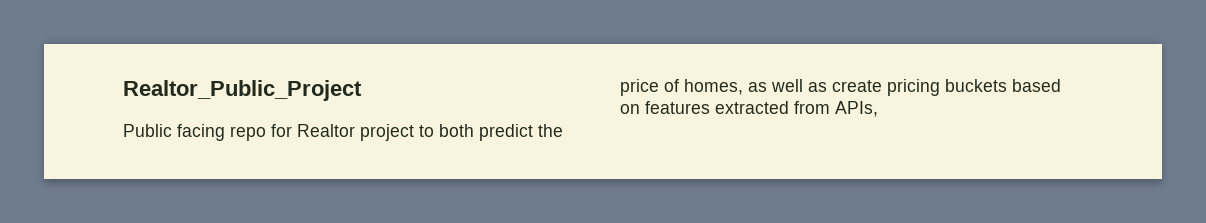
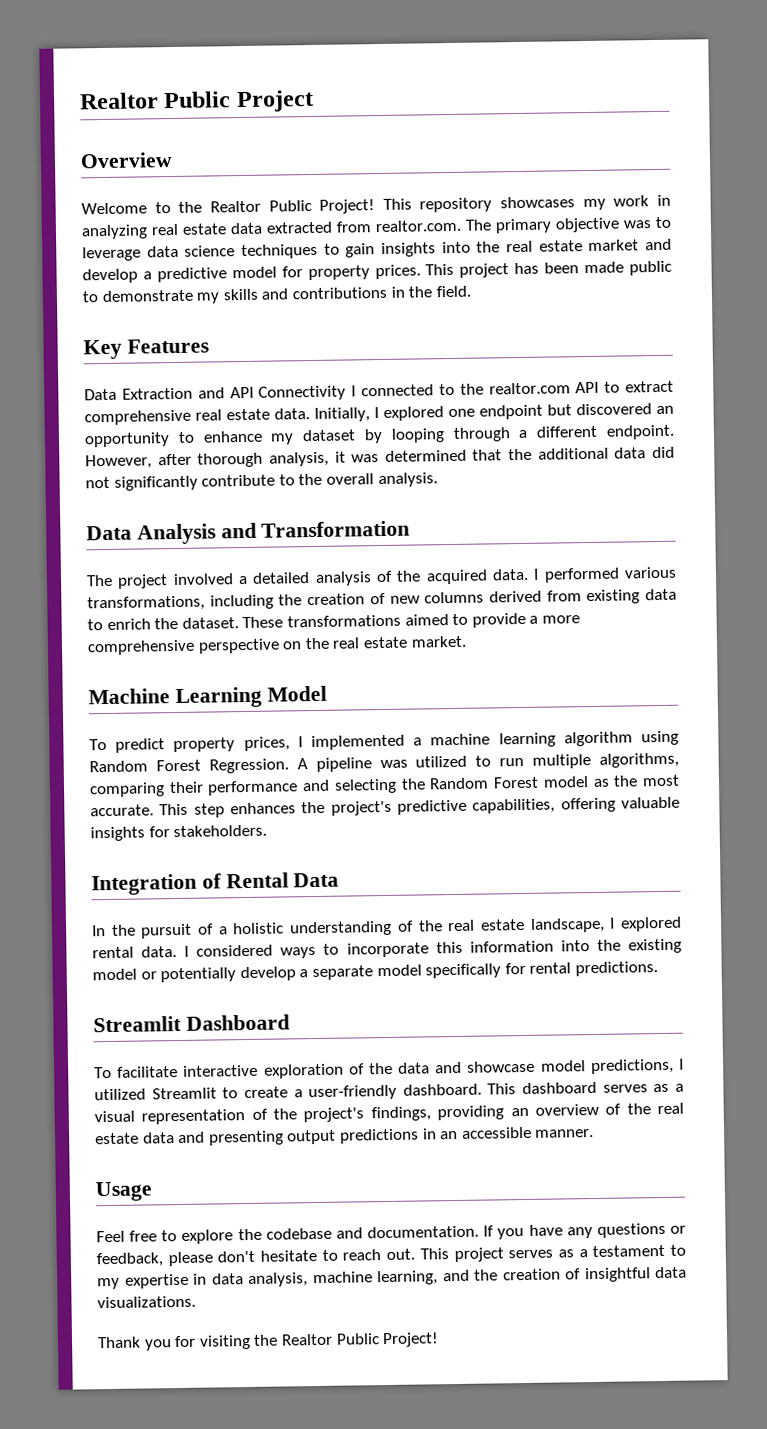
[123,80,362,101] [123,124,563,141] [620,79,1061,96] [620,101,878,117] Realtor_Public_Project // Public facing repo for Realtor project to both predict the price of homes, as well as create pricing buckets based on features extracted from APIs, -> [79,89,314,113] [80,152,173,169] [81,194,671,215] [81,216,671,240] [82,238,673,262] [82,260,672,284] [82,285,471,304] [83,338,209,360] [84,380,674,401] [84,403,674,426] [84,424,675,448] [85,446,675,470] [85,472,438,491] [86,520,411,545] [86,566,677,589] [87,588,677,612] [87,612,580,631] [87,635,467,656] [88,685,327,709] [89,730,679,753] [89,752,679,774] [89,774,681,798] [90,796,680,818] [90,824,268,842] [91,872,340,896] [92,916,682,939] [92,938,682,959] [92,961,658,983] [93,1014,290,1033] [94,1058,684,1079] [94,1081,684,1101] [94,1102,685,1125] [95,1126,595,1146] [95,1181,153,1202] [96,1222,686,1244] [96,1244,686,1268] [97,1266,687,1290] [97,1295,196,1309] [97,1332,440,1351] Realtor Public Project // Overview // Welcome to the Realtor Public Project! This repository showcases my work in analyzing real estate data extracted from realtor.com. The primary objective was to leverage data science techniques to gain insights into the real estate market and develop a predictive model for property prices. This project has been made public to demonstrate my skills and contributions in the field. // Key Features // Data Extraction and API Connectivity I connected to the realtor.com API to extract comprehensive real estate data. Initially, I explored one endpoint but discovered an opportunity to enhance my dataset by looping through a different endpoint. However, after thorough analysis, it was determined that the additional data did not significantly contribute to the overall analysis. // Data Analysis and Transformation // The project involved a detailed analysis of the acquired data. I performed various transformations, including the creation of new columns derived from existing data to enrich the dataset. These transformations aimed to provide a more comprehensive perspective on the real estate market. // Machine Learning Model // To predict property prices, I implemented a machine learning algorithm using Random Forest Regression. A pipeline was utilized to run multiple algorithms, comparing their performance and selecting the Random Forest model as the most accurate. This step enhances the project's predictive capabilities, offering valuable insights for stakeholders. // Integration of Rental Data // In the pursuit of a holistic understanding of the real estate landscape, I explored rental data. I considered ways to incorporate this information into the existing model or potentially develop a separate model specifically for rental predictions. // Streamlit Dashboard // To facilitate interactive exploration of the data and showcase model predictions, I utilized Streamlit to create a user-friendly dashboard. This dashboard serves as a visual representation of the project's findings, providing an overview of the real estate data and presenting output predictions in an accessible manner. // Usage // Feel free to explore the codebase and documentation. If you have any questions or feedback, please don't hesitate to reach out. This project serves as a testament to my expertise in data analysis, machine learning, and the creation of insightful data visualizations. // Thank you for visiting the Realtor Public Project!

